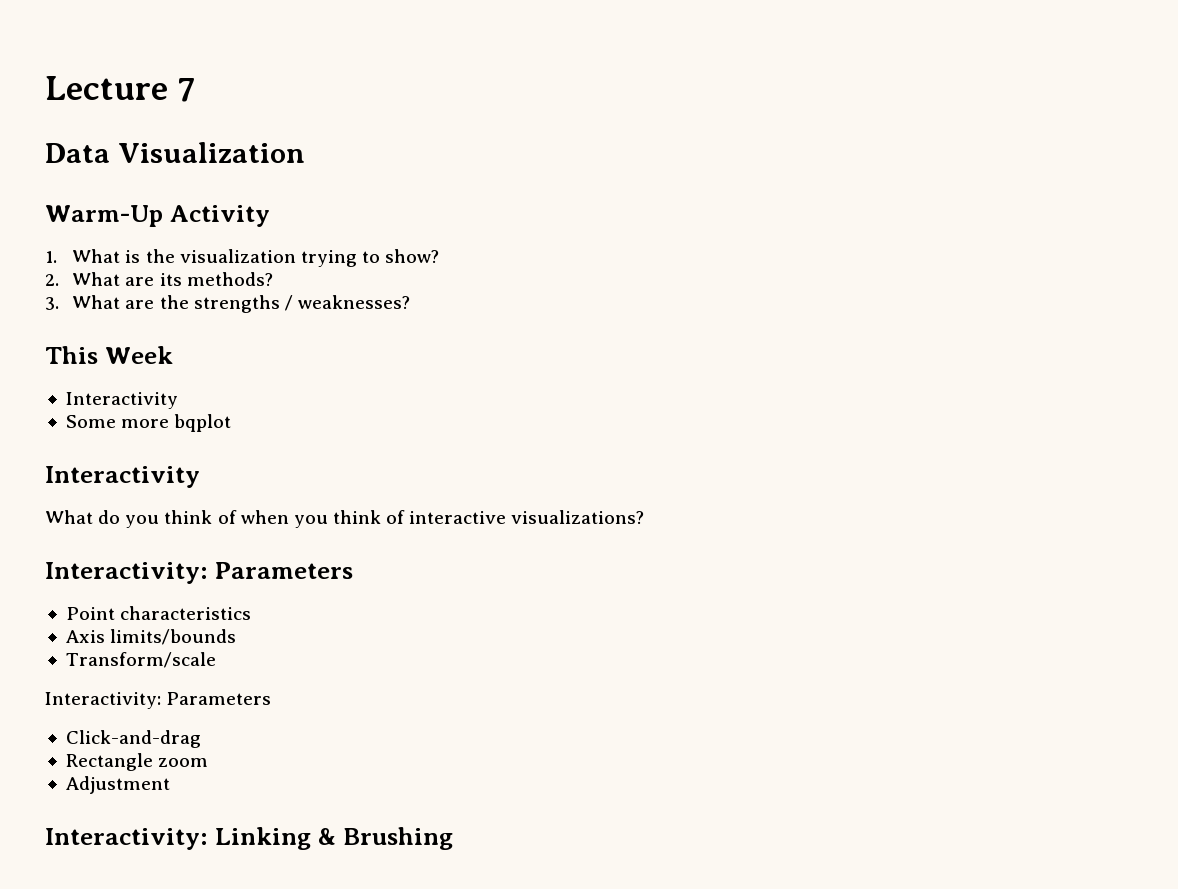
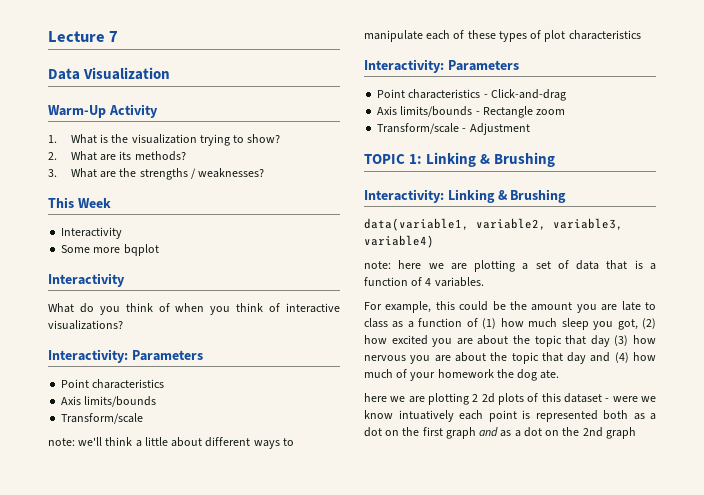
[45,692,272,709] [65,730,201,748] Interactivity: Parameters // Click-and-drag // -> [48,437,294,449] [364,30,641,42] [364,59,519,73] [377,89,566,101] [377,106,480,117] note: we'll think a little about different ways to manipulate each of these types of plot characteristics // Interactivity: Parameters // Point characteristics - Click-and-drag // Axis limits/bounds -
(209, 762) none -> [377,123,467,134] Transform/scale -
(170, 785) none -> [364,152,556,167] // TOPIC 1: Linking & Brushing
(453, 838) none -> [364,218,623,231] [364,235,434,248] [364,260,656,272] [364,277,484,287] [364,301,656,313] [364,318,656,330] [364,335,656,347] [364,352,656,364] [364,369,560,381] [364,393,656,405] [364,410,656,422] [364,427,636,439] // data(variable1, variable2, variable3, variable4) // note: here we are plotting a set of data that is a function of 4 variables. // For example, this could be the amount you are late to class as a function of (1) how much sleep you got, (2) how excited you are about the topic that day (3) how nervous you are about the topic that day and (4) how much of your homework the dog ate. // here we are plotting 2 2d plots of this dataset - were we know intuatively each point is represented both as a dot on the first graph and as a dot on the 2nd graph

